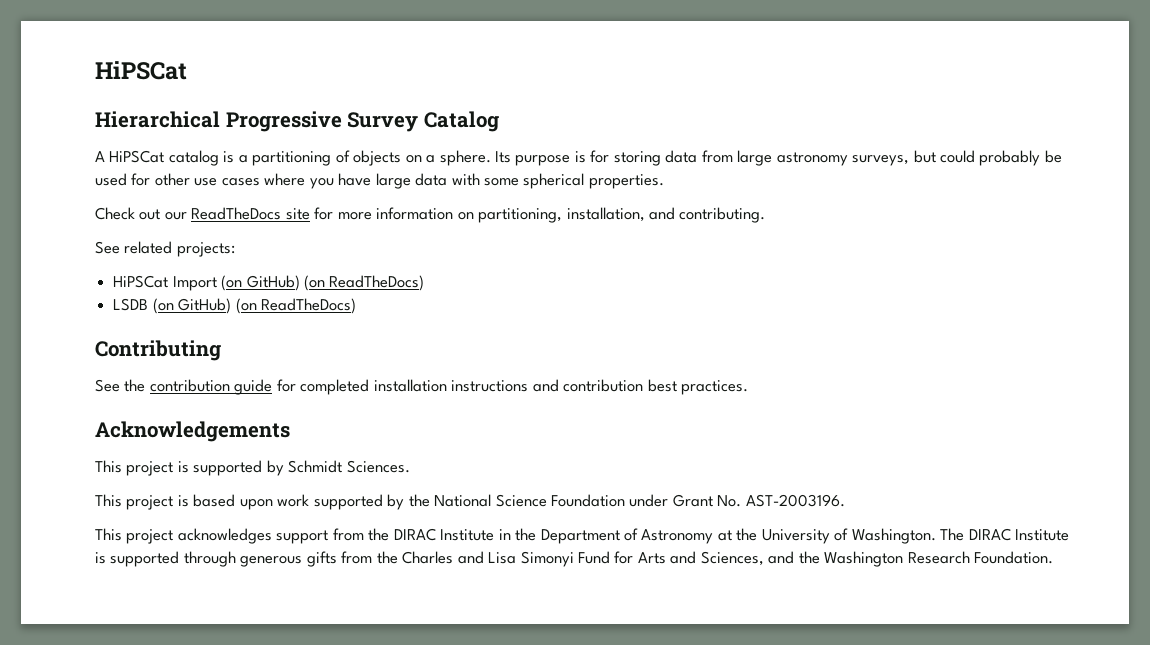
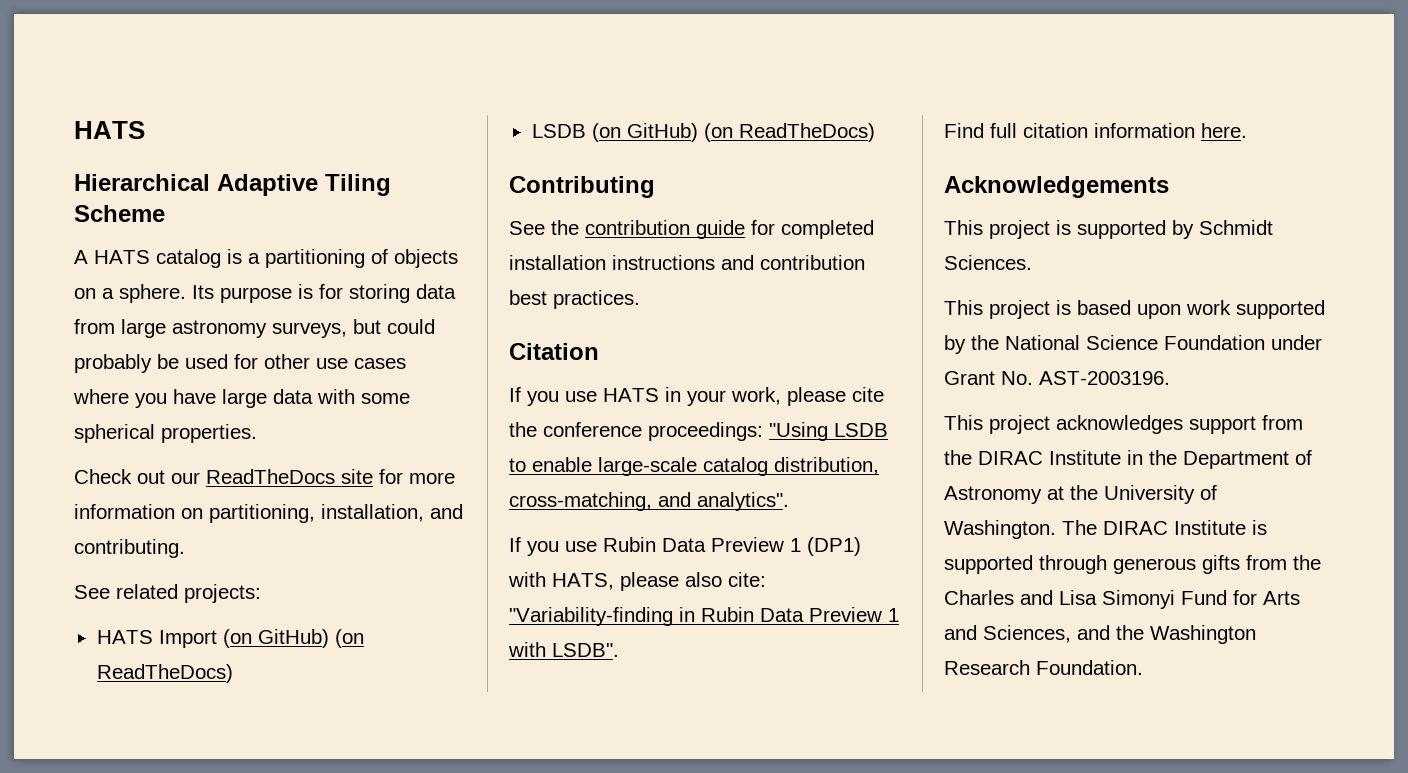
[95,61,187,80] HiPSCat -> [74,121,145,139] HATS
[225,111,499,132] Progressive Survey Catalog -> [217,174,391,196] [74,205,165,222] Adaptive Tiling Scheme
[109,150,165,163] HiPSCat -> [94,250,150,264] HATS
[113,275,169,288] HiPSCat -> [96,630,153,644] HATS
(749, 387) none -> [509,343,599,360] [509,387,884,406] [509,422,888,441] [509,457,879,476] [509,492,789,511] [509,537,861,556] [508,572,766,591] [509,607,899,626] [508,642,619,657] [944,123,1247,138] // Citation // If you use HATS in your work, please cite the conference proceedings: "Using LSDB to enable large-scale catalog distribution, cross-matching, and analytics". // If you use Rubin Data Preview 1 (DP1) with HATS, please also cite: "Variability-finding in Rubin Data Preview 1 with LSDB". // Find full citation information here.

